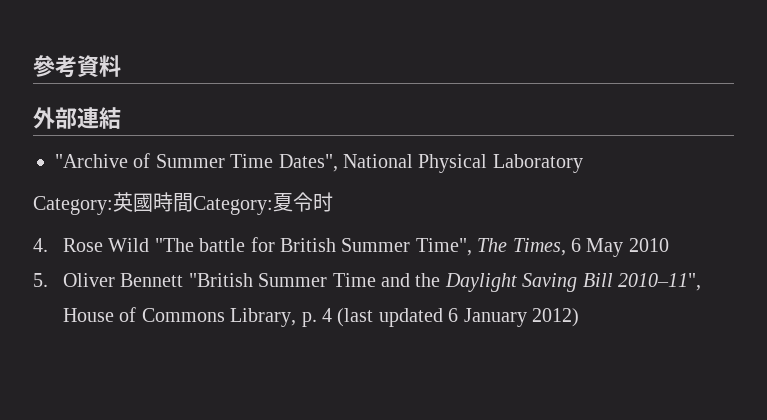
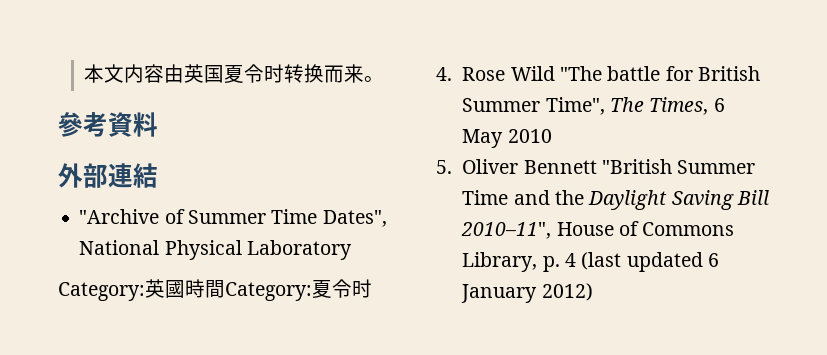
(33, 66) none -> [84,64,385,83] 本文内容由英国夏令时转换而来。 //

